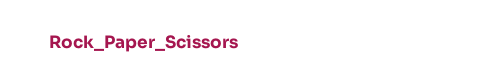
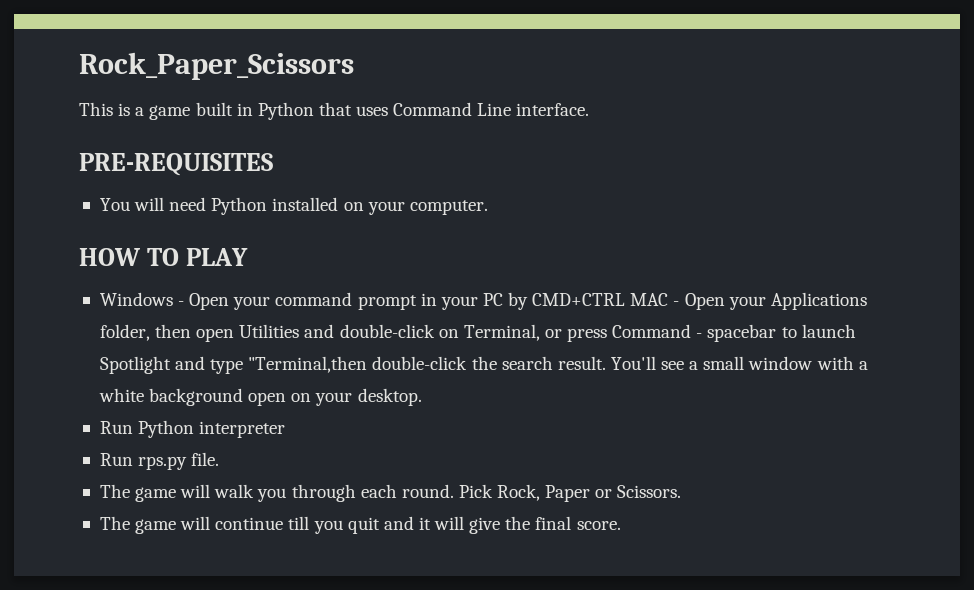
(238, 43) none -> [79,102,590,120] [79,153,273,176] [99,197,488,215] [79,248,248,266] [99,292,867,310] [99,324,856,342] [99,356,868,374] [98,388,422,406] [99,420,286,438] [99,452,220,470] [99,484,682,502] [99,516,621,534] // This is a game built in Python that uses Command Line interface. // PRE-REQUISITES // You will need Python installed on your computer. // HOW TO PLAY // Windows - Open your command prompt in your PC by CMD+CTRL MAC - Open your Applications folder, then open Utilities and double-click on Terminal, or press Command - spacebar to launch Spotlight and type "Terminal,then double-click the search result. You'll see a small window with a white background open on your desktop. // Run Python interpreter // Run rps.py file. // The game will walk you through each round. Pick Rock, Paper or Scissors. // The game will continue till you quit and it will give the final score.

